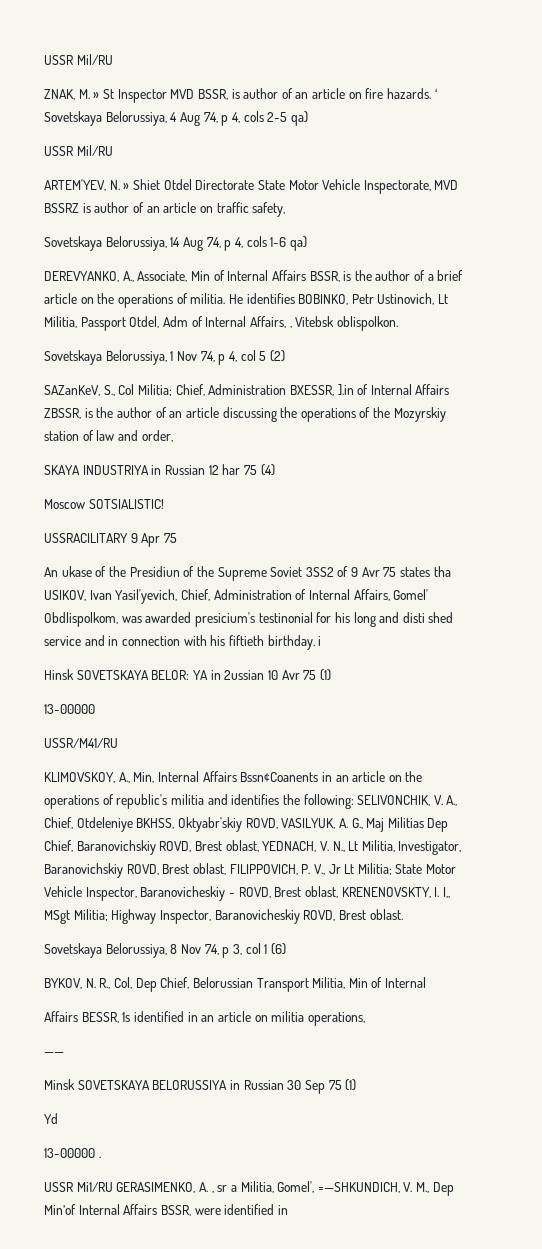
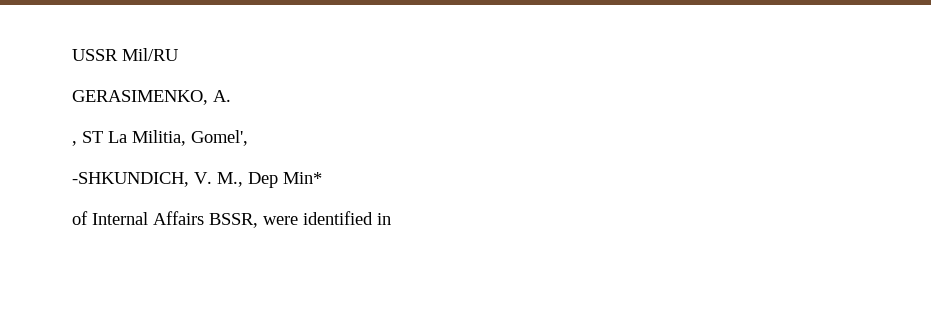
[44,54,113,65] [44,88,437,103] [44,111,308,126] [44,145,113,156] [44,179,459,194] [44,202,286,217] [44,236,307,251] [44,270,464,282] [44,293,449,308] [44,316,398,331] [44,350,285,365] [44,384,450,396] [44,407,446,422] [44,430,173,442] [44,464,275,476] [44,499,164,509] [44,533,177,547] [44,566,451,581] [44,589,429,604] [44,612,454,627] [44,635,322,650] [44,669,331,681] [44,704,95,714] [44,738,118,748] [44,771,423,783] [44,794,458,809] [44,817,449,832] [44,840,462,855] [44,863,457,878] [44,886,450,901] [44,909,403,924] [44,943,286,958] [44,977,427,992] [44,1011,365,1026] [44,1052,64,1056] [44,1079,357,1094] [44,1113,58,1124] [44,1148,101,1158] [44,1182,113,1192] USSR Mil/RU // ZNAK, M. » St Inspector MVD BSSR, is author of an article on fire hazards. ‘ Sovetskaya Belorussiya, 4 Aug 74, p 4, cols 2-5 qa) // USSR Mil/RU // ARTEM'YEV, N. » Shiet Otdel Directorate State Motor Vehicle Inspectorate, MVD BSSRZ is author of an article on traffic safety, // Sovetskaya Belorussiya, 14 Aug 74, p 4, cols 1-6 qa) // DEREVYANKO, A., Associate, Min of Internal Affairs BSSR, is the author of a brief article on the operations of militia. He identifies BOBINKO, Petr Ustinovich, Lt Militia, Passport Otdel, Adm of Internal Affairs, , Vitebsk oblispolkon. // Sovetskaya Belorussiya, 1 Nov 74, p 4, col 5 (2) // SAZanKeV, S., Col Militia; Chief, Administration BXESSR, ].in of Internal Affairs ZBSSR, is the author of an article discussing the operations of the Mozyrskiy station of law and order, // SKAYA INDUSTRIYA in Russian 12 har 75 (4) // Moscow SOTSIALISTIC! // USSRACILITARY 9 Apr 75 // An ukase of the Presidiun of the Supreme Soviet 3SS2 of 9 Avr 75 states tha USIKOV, Ivan Yasil'yevich, Chief, Administration of Internal Affairs, Gomel' Obdlispolkom, was awarded presicium's testinonial for his long and disti shed service and in connection with his fiftieth birthday. i // Hinsk SOVETSKAYA BELOR: YA in 2ussian 10 Avr 75 (1) // 13-00000 // USSR/M41/RU // KLIMOVSKOY, A., Min, Internal Affairs Bssn¢Coanents in an article on the operations of republic's militia and identifies the following: SELIVONCHIK, V. A., Chief, Otdeleniye BKHSS, Oktyabr'skiy ROVD, VASILYUK, A. G., Maj Militias Dep Chief, Baranovichskiy ROVD, Brest oblast, YEDNACH, V. N., Lt Militia, Investigator, Baranovichskiy ROVD, Brest oblast, FILIPPOVICH, P. V., Jr Lt Militia; State Motor Vehicle Inspector, Baranovicheskiy - ROVD, Brest oblast, KRENENOVSKTY, I. I,, MSgt Militia; Highway Inspector, Baranovicheskiy ROVD, Brest oblast. // Sovetskaya Belorussiya, 8 Nov 74, p 3, col 1 (6) // BYKOV, N. R., Col, Dep Chief, Belorussian Transport Militia, Min of Internal // Affairs BESSR, 1s identified in an article on militia operations, // —— // Minsk SOVETSKAYA BELORUSSIYA in Russian 30 Sep 75 (1) // Yd // 13-00000 . // USSR Mi1/RU -> [72,48,178,61] USSR Mil/RU //
[211,1185,237,1193] , sr a -> [72,131,127,146] // , ST La
[317,1182,400,1193] =—SHKUNDICH, -> [72,172,189,187] // -SHKUNDICH,
[44,1204,76,1215] Min’of -> [283,172,322,184] [72,211,88,225] Min* // of

